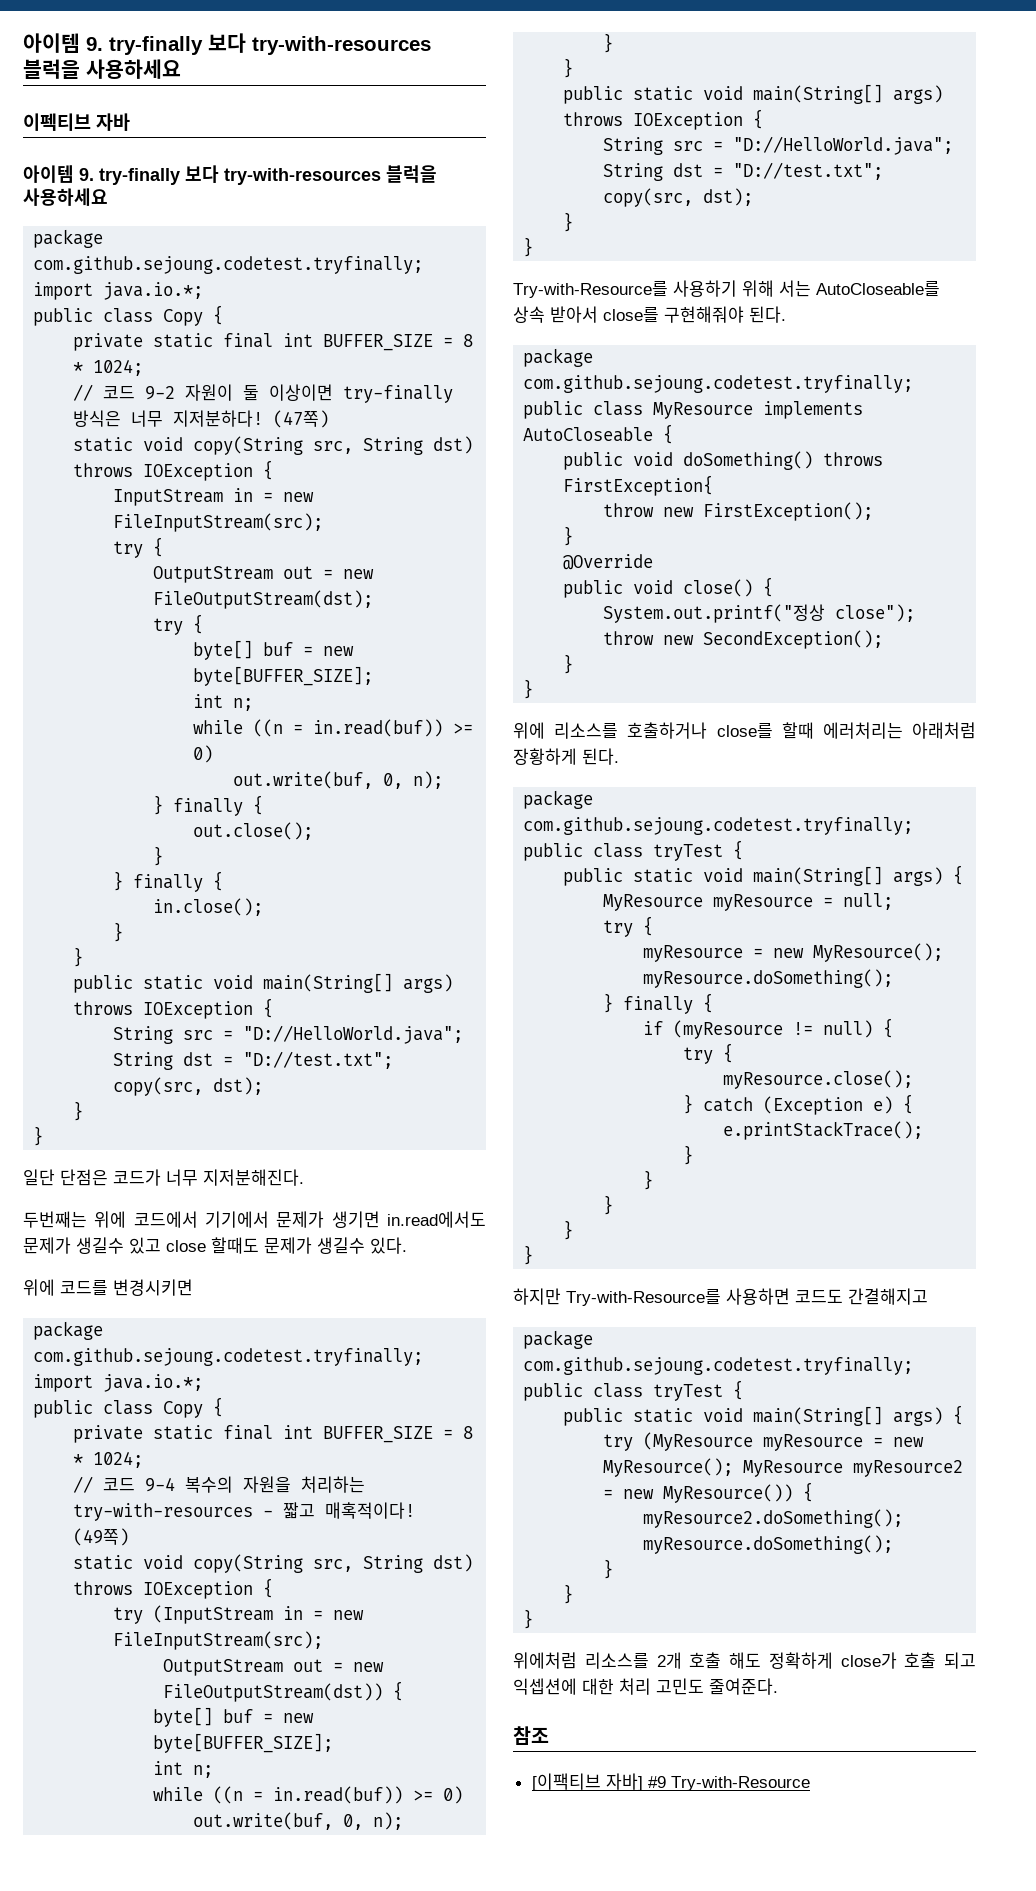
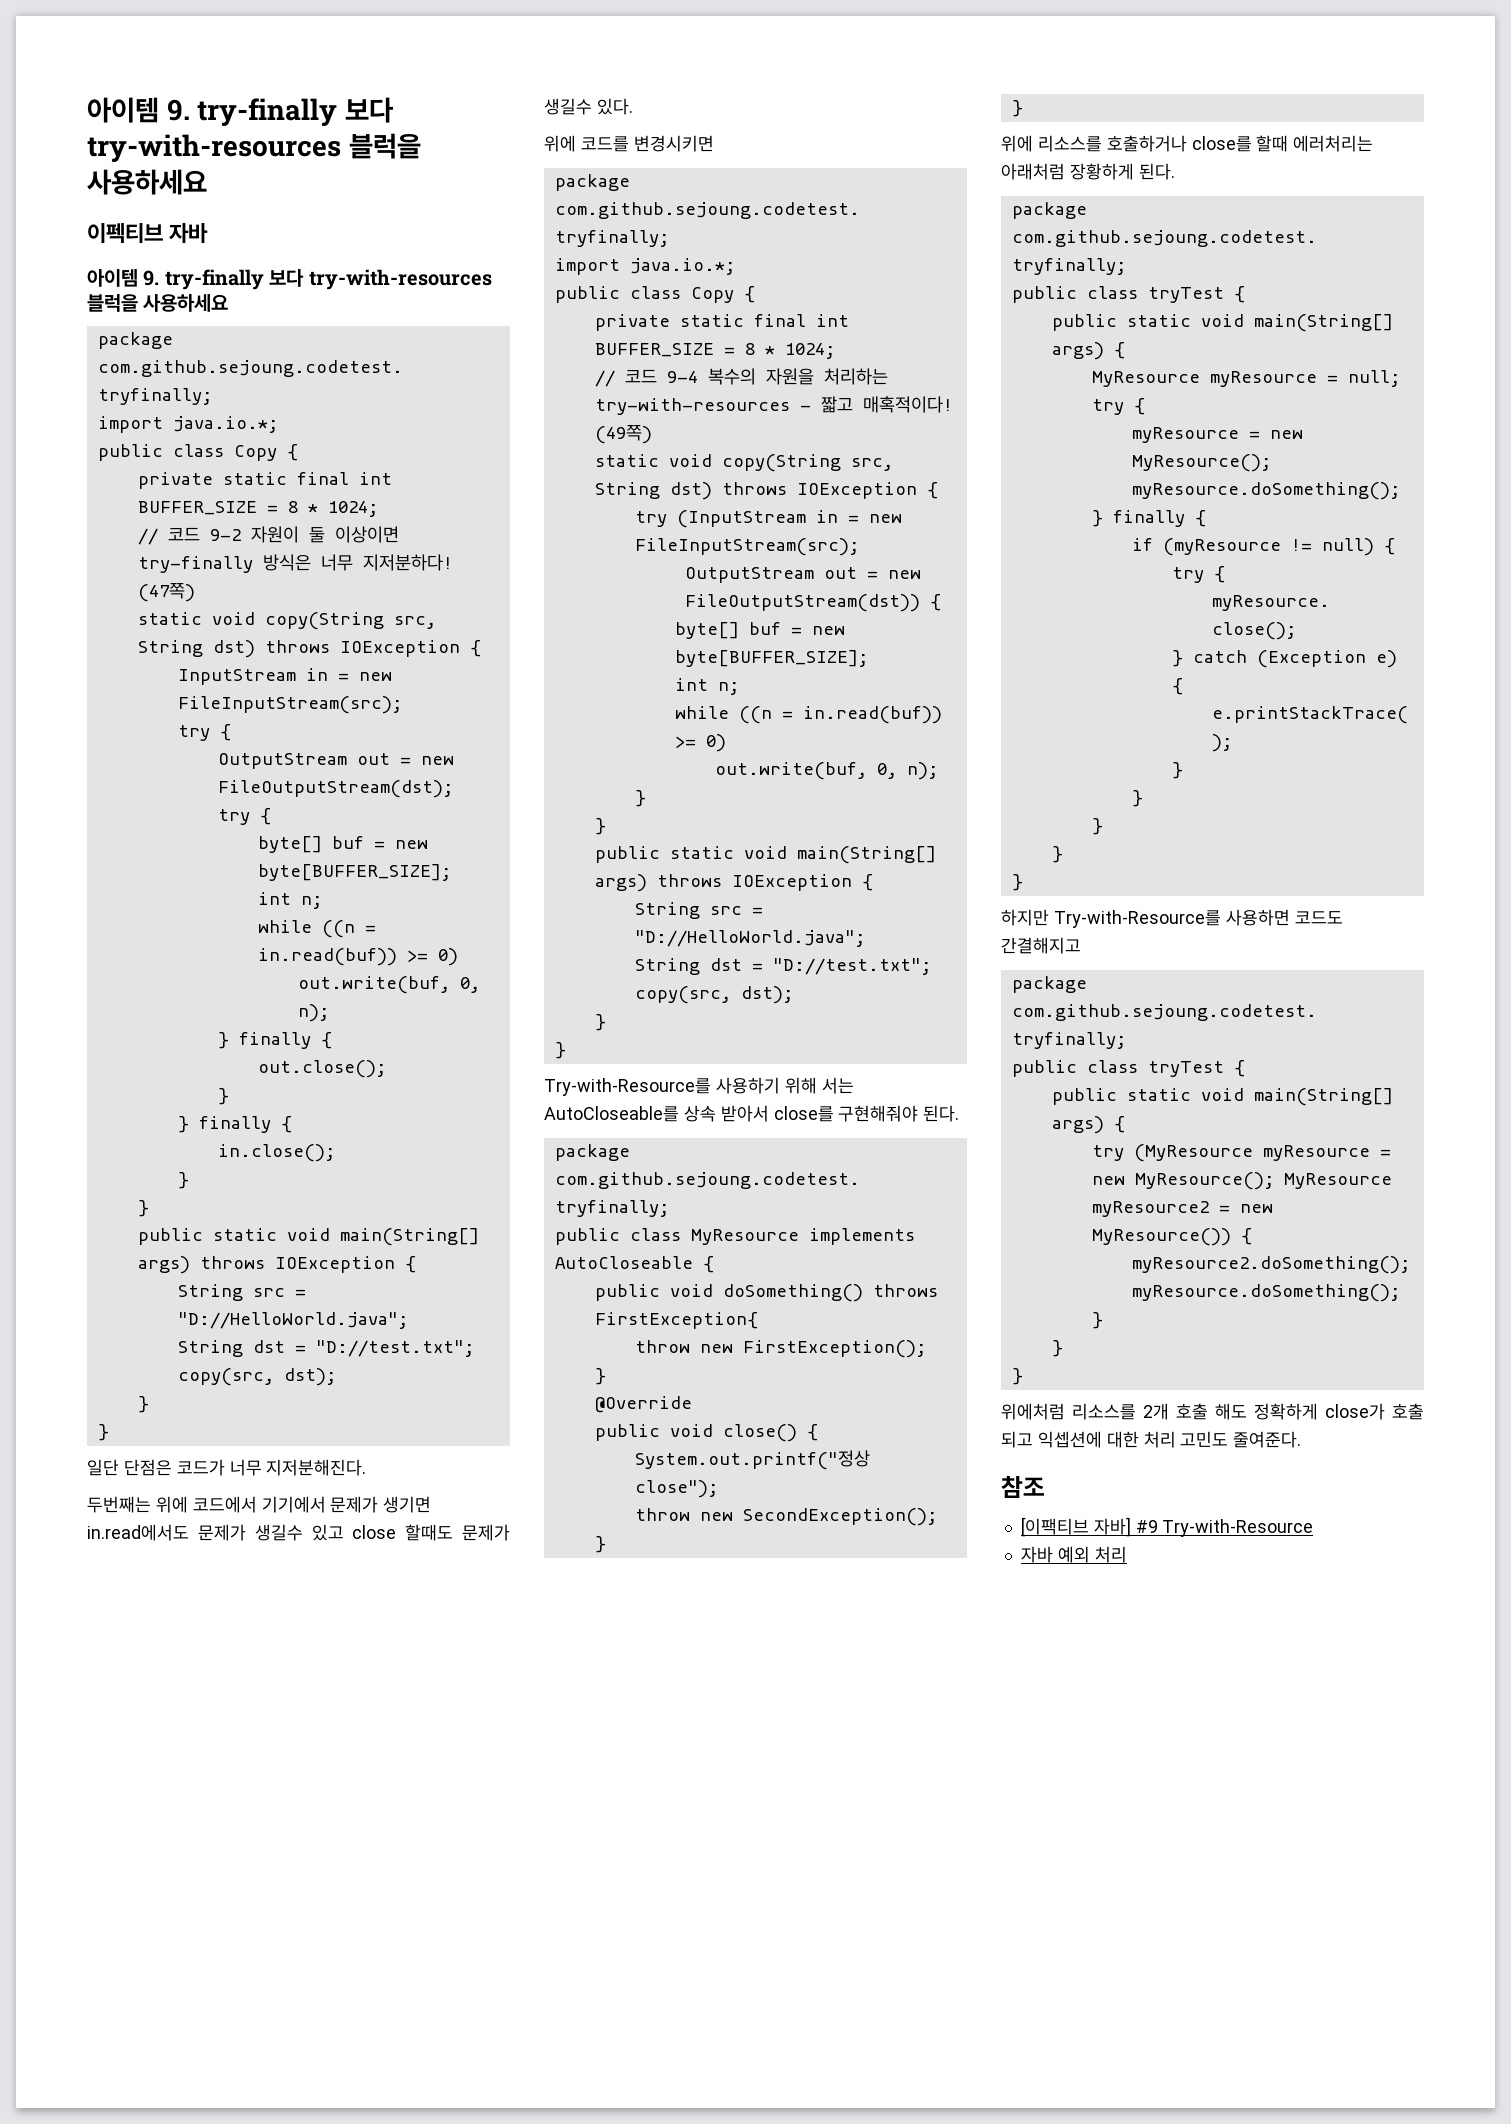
(810, 1783) none -> [1020,1546,1127,1563] // 자바 예외 처리

